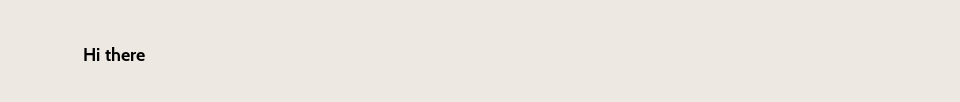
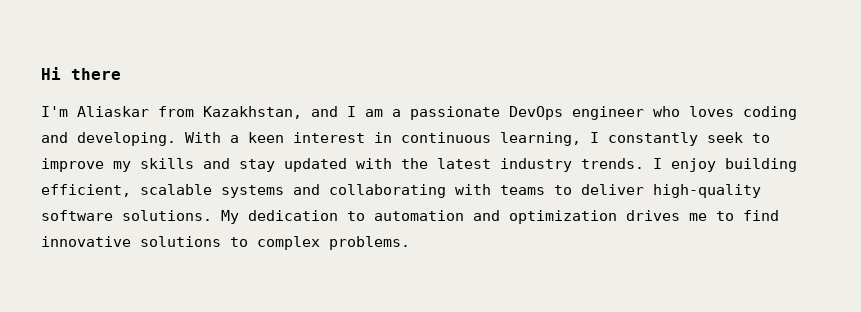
(145, 54) none -> [41,106,797,120] [41,132,770,146] [41,158,797,172] [41,184,761,198] [41,210,779,224] [41,236,410,250] // I'm Aliaskar from Kazakhstan, and I am a passionate DevOps engineer who loves coding and developing. With a keen interest in continuous learning, I constantly seek to improve my skills and stay updated with the latest industry trends. I enjoy building efficient, scalable systems and collaborating with teams to deliver high-quality software solutions. My dedication to automation and optimization drives me to find innovative solutions to complex problems.

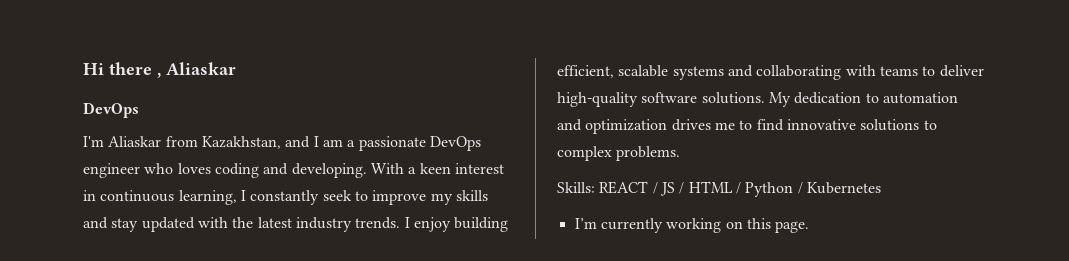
(121, 74) none -> [157,62,236,78] [83,102,139,118] , Aliaskar // DevOps
(410, 243) none -> [557,181,881,197] [574,218,810,233] // Skills: REACT / JS / HTML / Python / Kubernetes // I’m currently working on this page.

